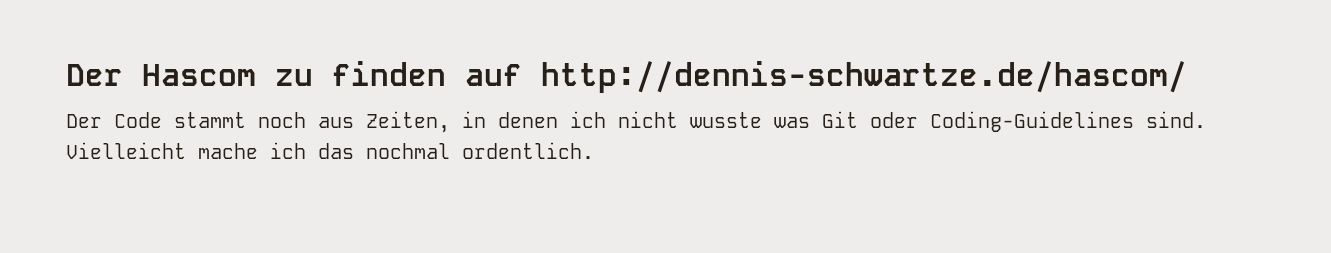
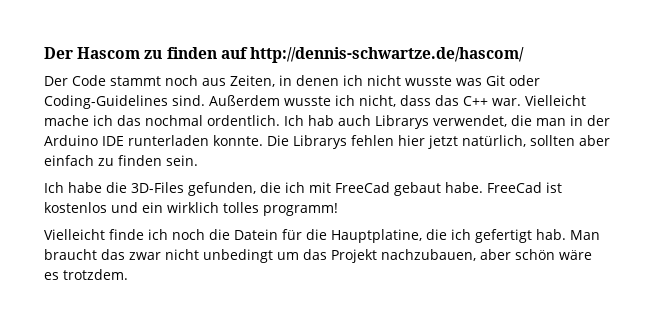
(1206, 119) none -> [209,95,521,107] Außerdem wusste ich nicht, dass das C++ war.
(594, 150) none -> [284,115,610,129] [44,135,610,149] [44,155,198,166] [44,182,562,196] [44,202,338,216] [44,229,600,243] [44,249,592,263] [44,269,128,280] Ich hab auch Librarys verwendet, die man in der Arduino IDE runterladen konnte. Die Librarys fehlen hier jetzt natürlich, sollten aber einfach zu finden sein. // Ich habe die 3D-Files gefunden, die ich mit FreeCad gebaut habe. FreeCad ist kostenlos und ein wirklich tolles programm! // Vielleicht finde ich noch die Datein für die Hauptplatine, die ich gefertigt hab. Man braucht das zwar nicht unbedingt um das Projekt nachzubauen, aber schön wäre es trotzdem.

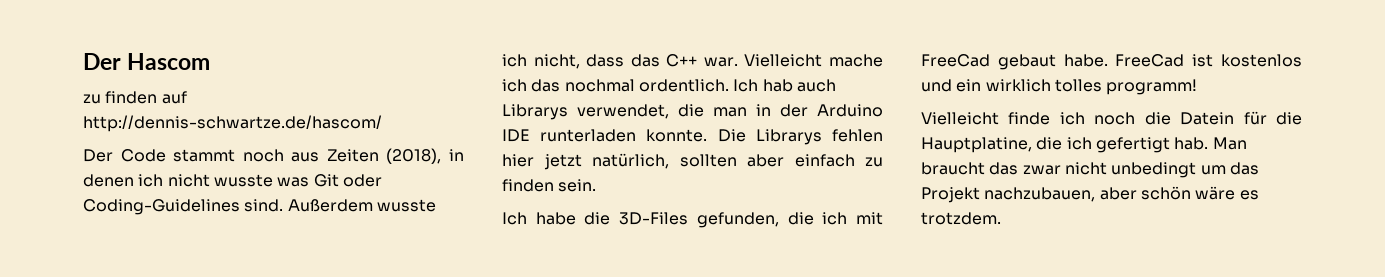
(141, 53) none -> (211, 61) //
[230,75,275,87] Zeiten, -> [326,148,442,164] Zeiten (2018),

